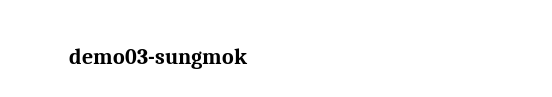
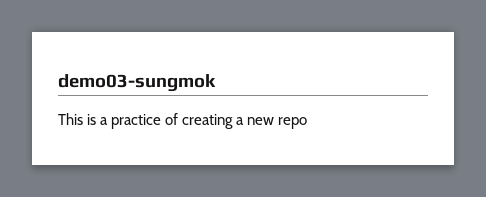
(248, 58) none -> [58,113,308,129] // This is a practice of creating a new repo

